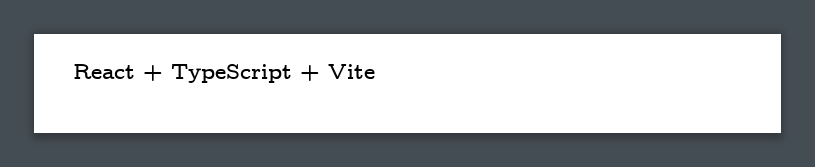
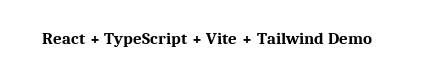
(375, 71) none -> [241,32,373,44] + Tailwind Demo

